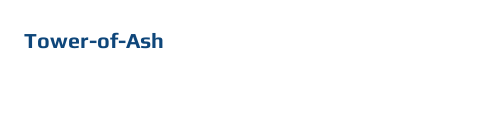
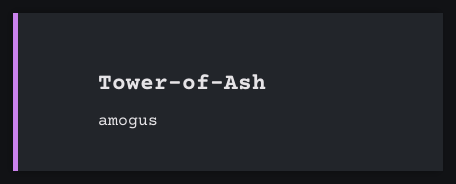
(164, 40) none -> [98,117,158,129] // amogus

